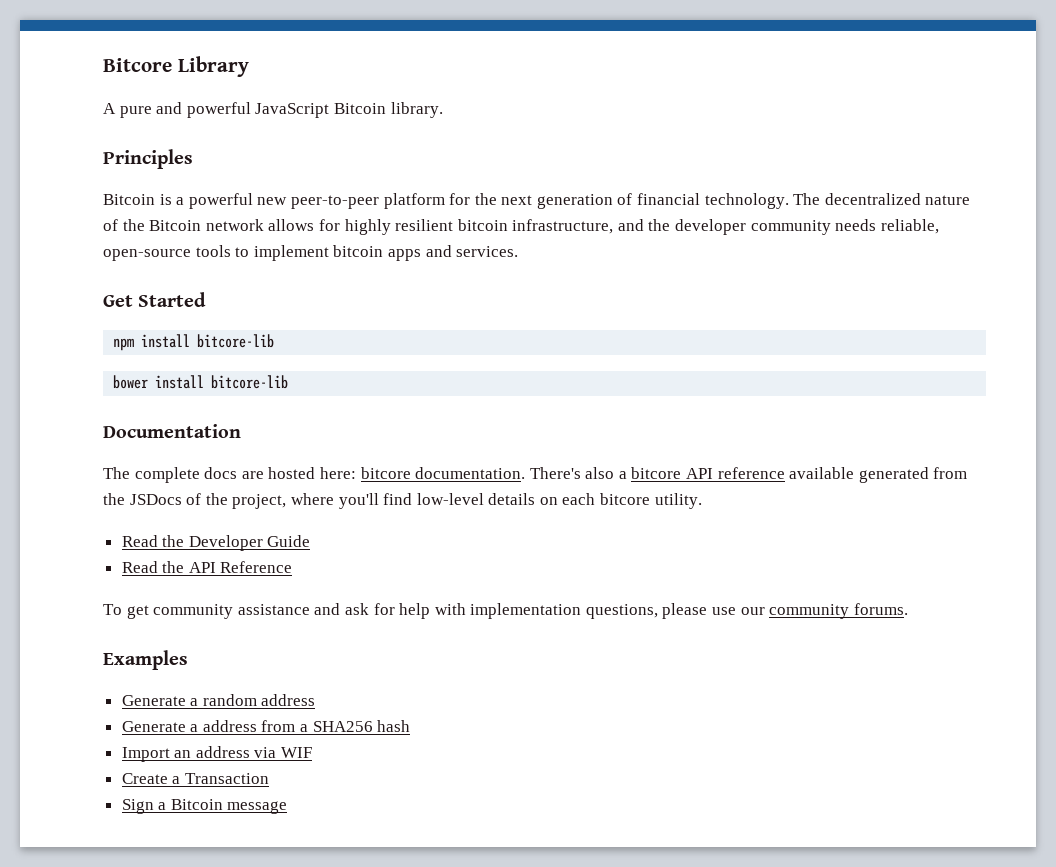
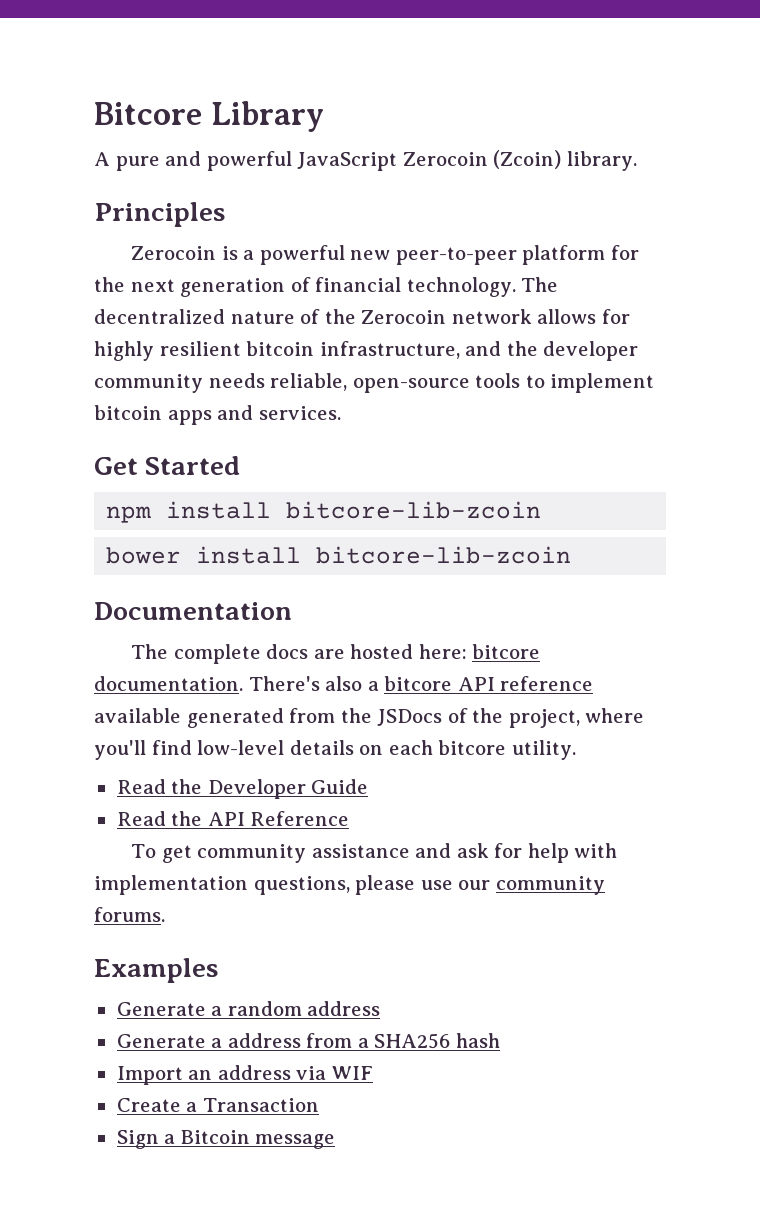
[333,103,386,114] Bitcoin -> [402,150,562,169] Zerocoin (Zcoin)
[103,194,155,205] Bitcoin -> [131,246,217,260] Zerocoin
[149,220,202,231] Bitcoin -> [361,310,447,324] Zerocoin
[197,334,275,348] bitcore-lib -> [286,501,542,519] bitcore-lib-zcoin
[211,375,289,389] bitcore-lib -> [316,546,572,564] bitcore-lib-zcoin

